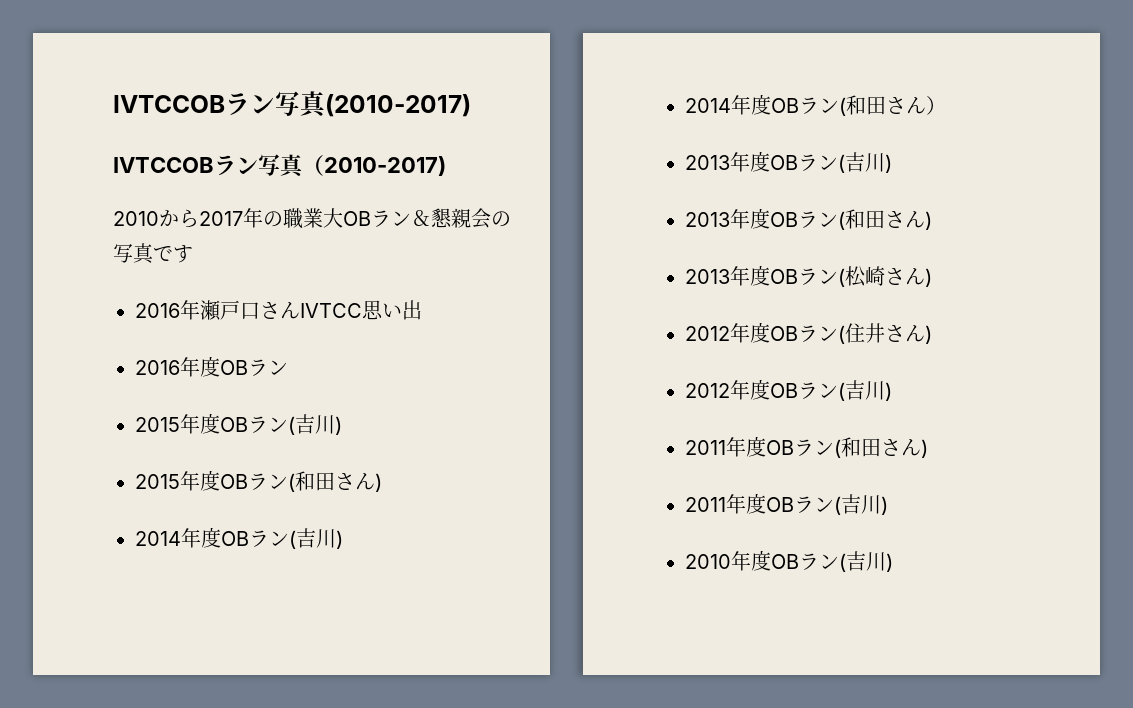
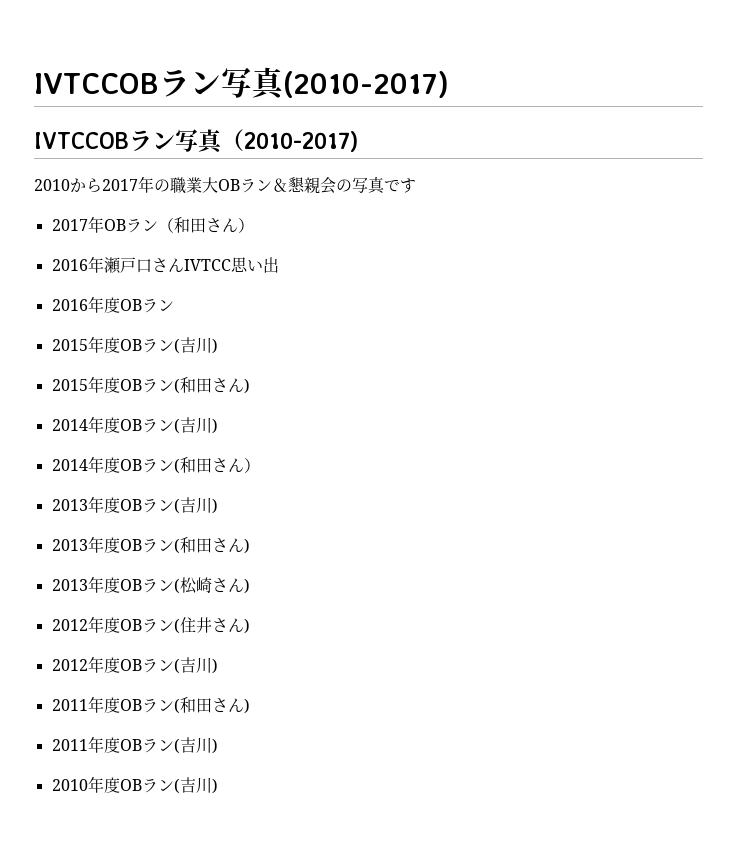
(193, 254) none -> [51,216,254,233] // 2017年OBラン（和田さん）

